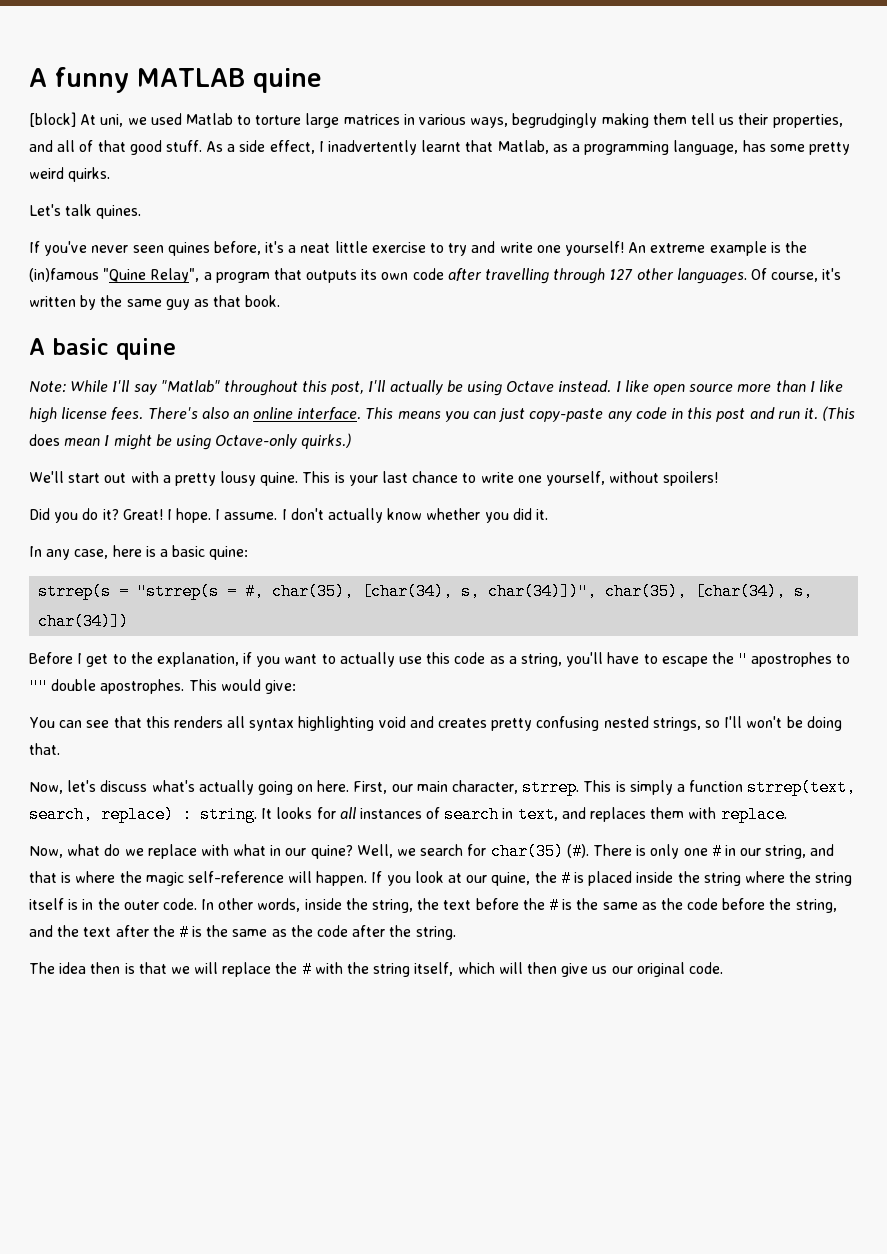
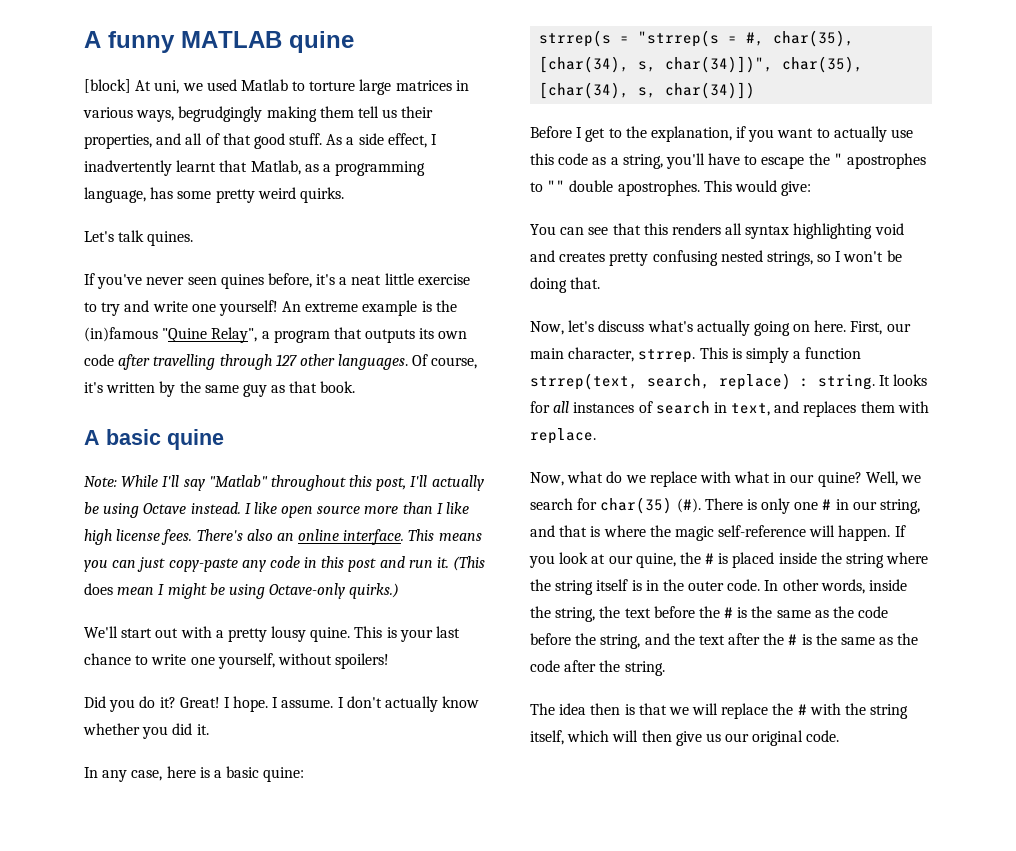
[724,716,743,728] I'll -> [835,251,842,262] I

